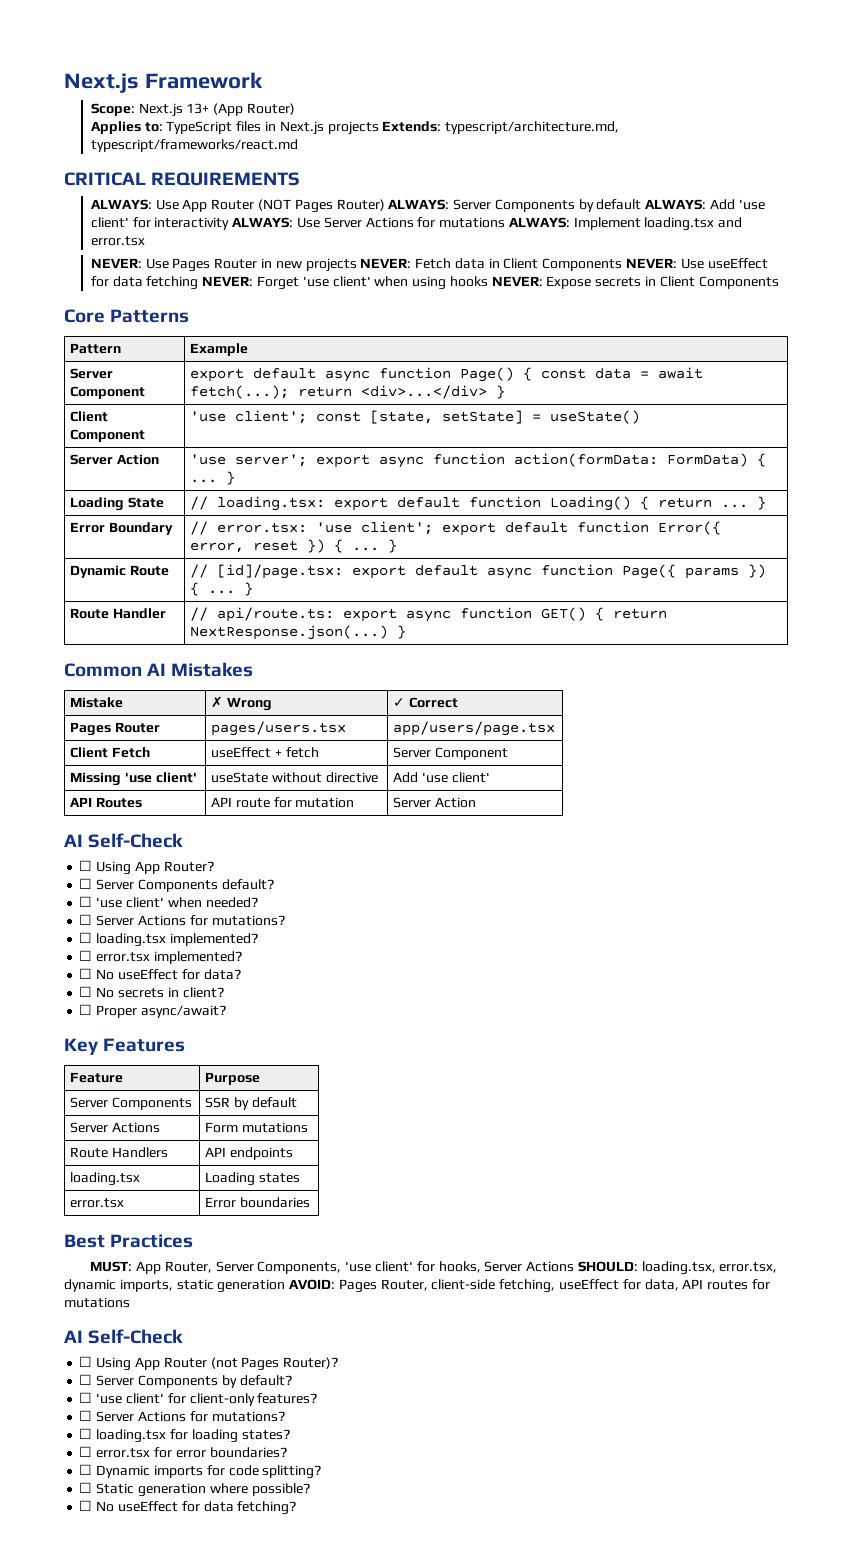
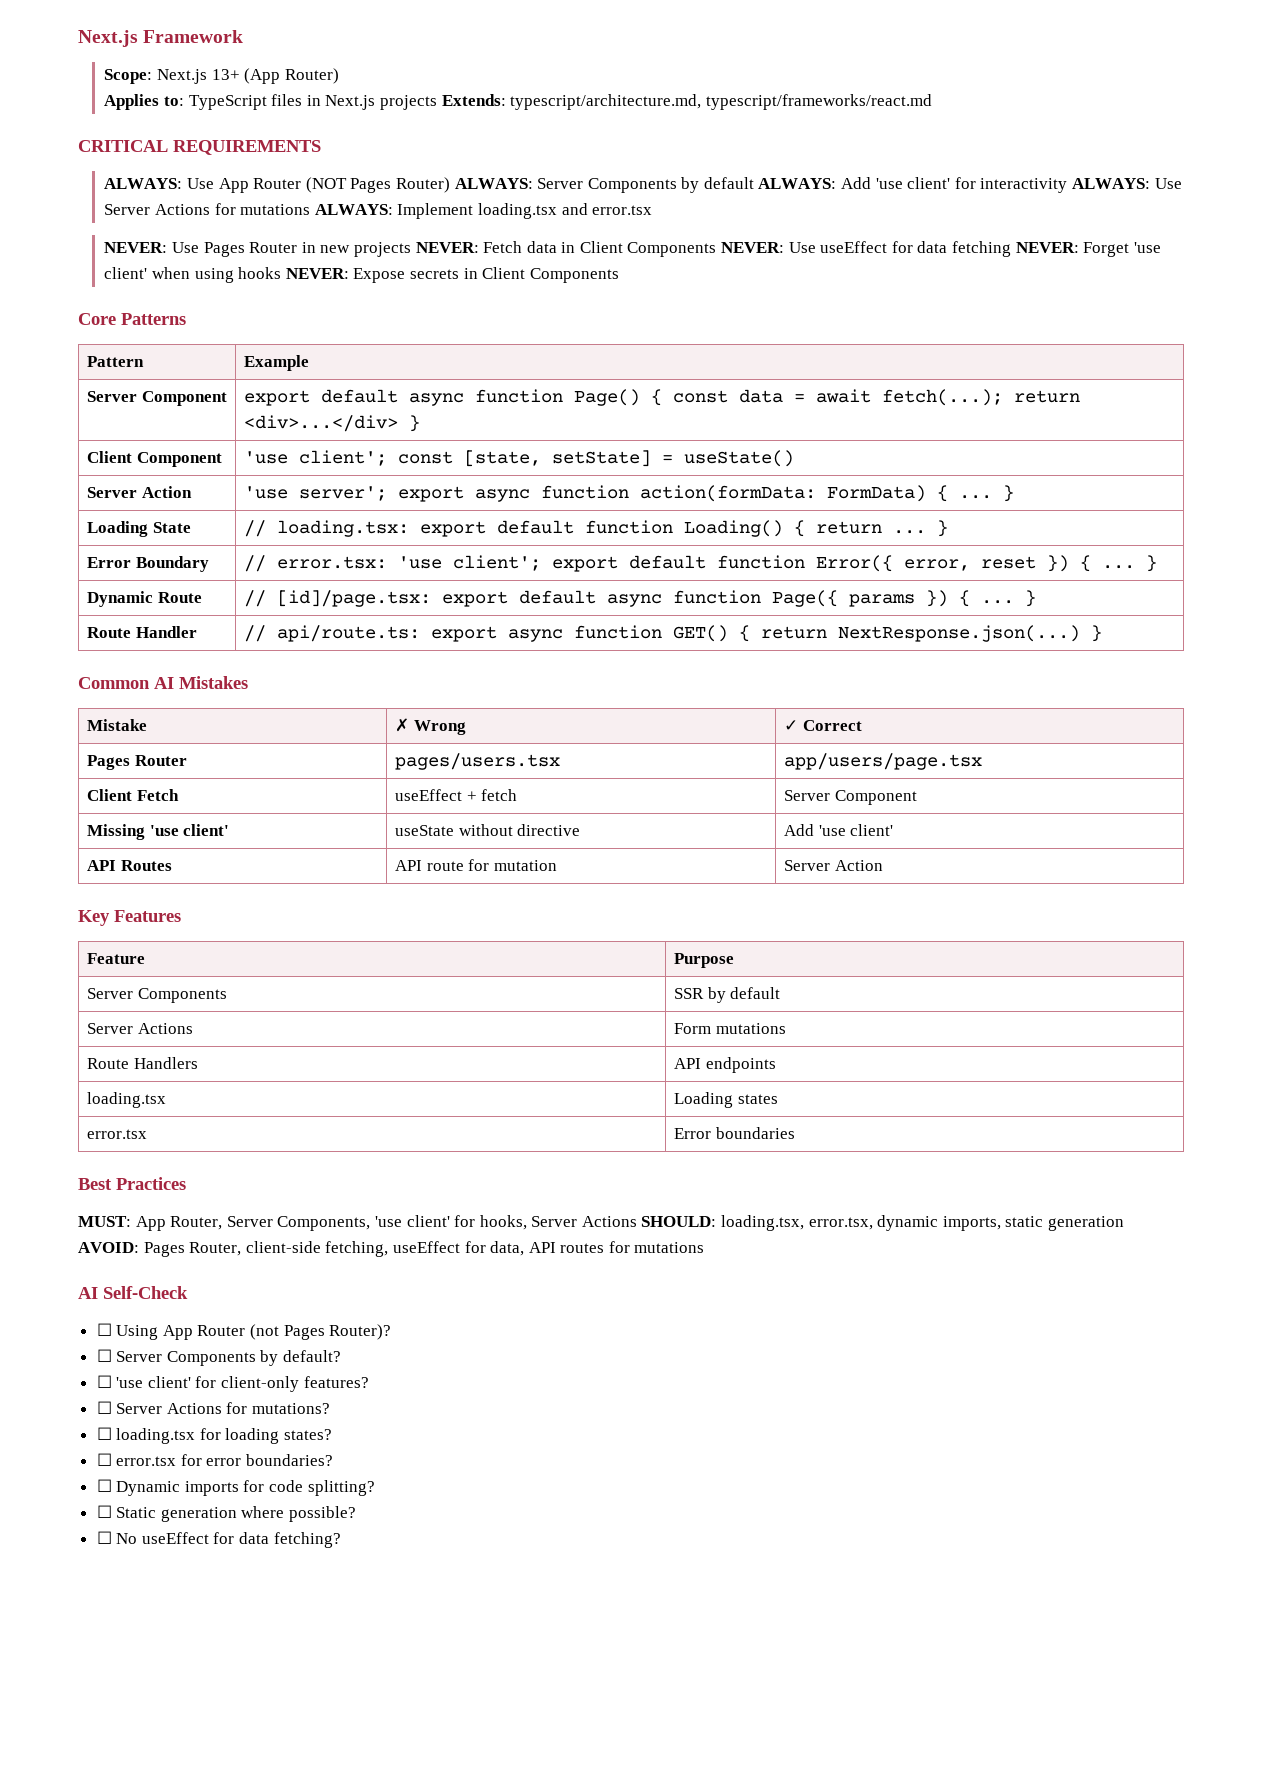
[64,833,184,848] [79,860,214,875] [79,878,274,892] [79,896,258,908] [79,914,285,926] [79,932,258,947] [79,950,242,964] [79,968,241,980] [79,986,224,998] [79,1004,226,1018] // AI Self-Check // ☐ Using App Router? // ☐ Server Components default? // ☐ 'use client' when needed? // ☐ Server Actions for mutations? // ☐ loading.tsx implemented? // ☐ error.tsx implemented? // ☐ No useEffect for data? // ☐ No secrets in client? // ☐ Proper async/await? -> (883, 865) none

